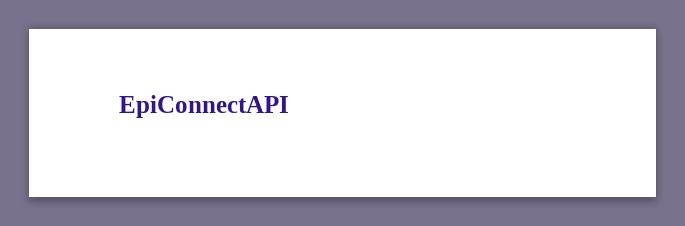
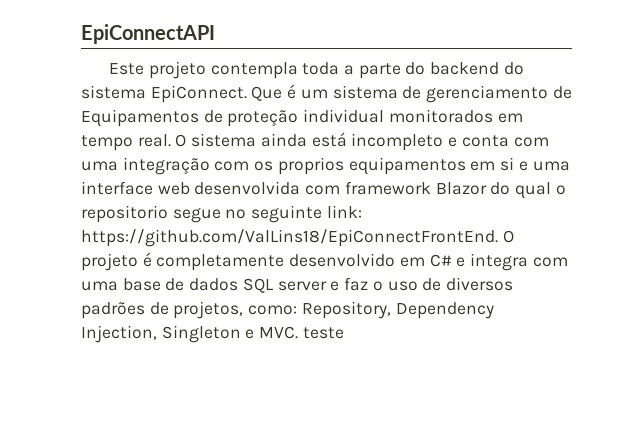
(289, 106) none -> [109,61,524,79] [81,84,572,103] [81,109,523,127] [81,132,549,151] [81,157,570,175] [81,181,566,199] [81,205,362,223] [81,229,514,247] [81,252,568,271] [81,277,513,293] [81,301,494,319] [81,325,344,343] // Este projeto contempla toda a parte do backend do sistema EpiConnect. Que é um sistema de gerenciamento de Equipamentos de proteção individual monitorados em tempo real. O sistema ainda está incompleto e conta com uma integração com os proprios equipamentos em si e uma interface web desenvolvida com framework Blazor do qual o repositorio segue no seguinte link: https://github.com/ValLins18/EpiConnectFrontEnd. O projeto é completamente desenvolvido em C# e integra com uma base de dados SQL server e faz o uso de diversos padrões de projetos, como: Repository, Dependency Injection, Singleton e MVC. teste

